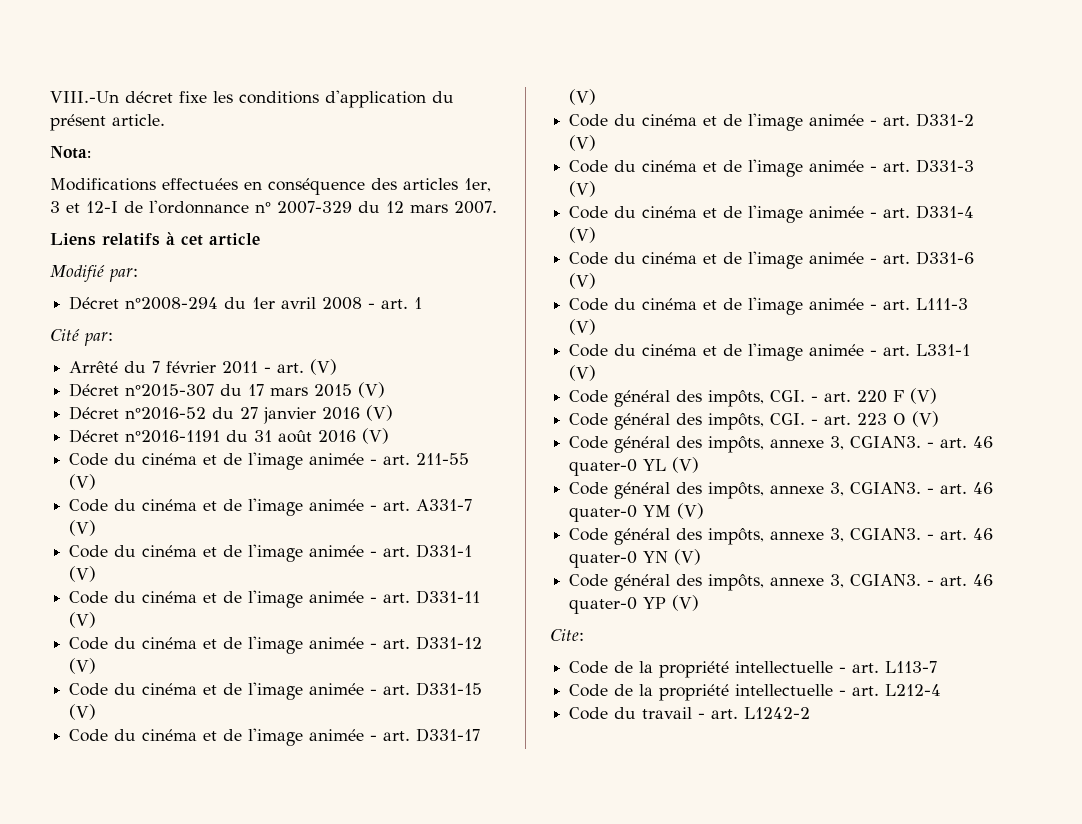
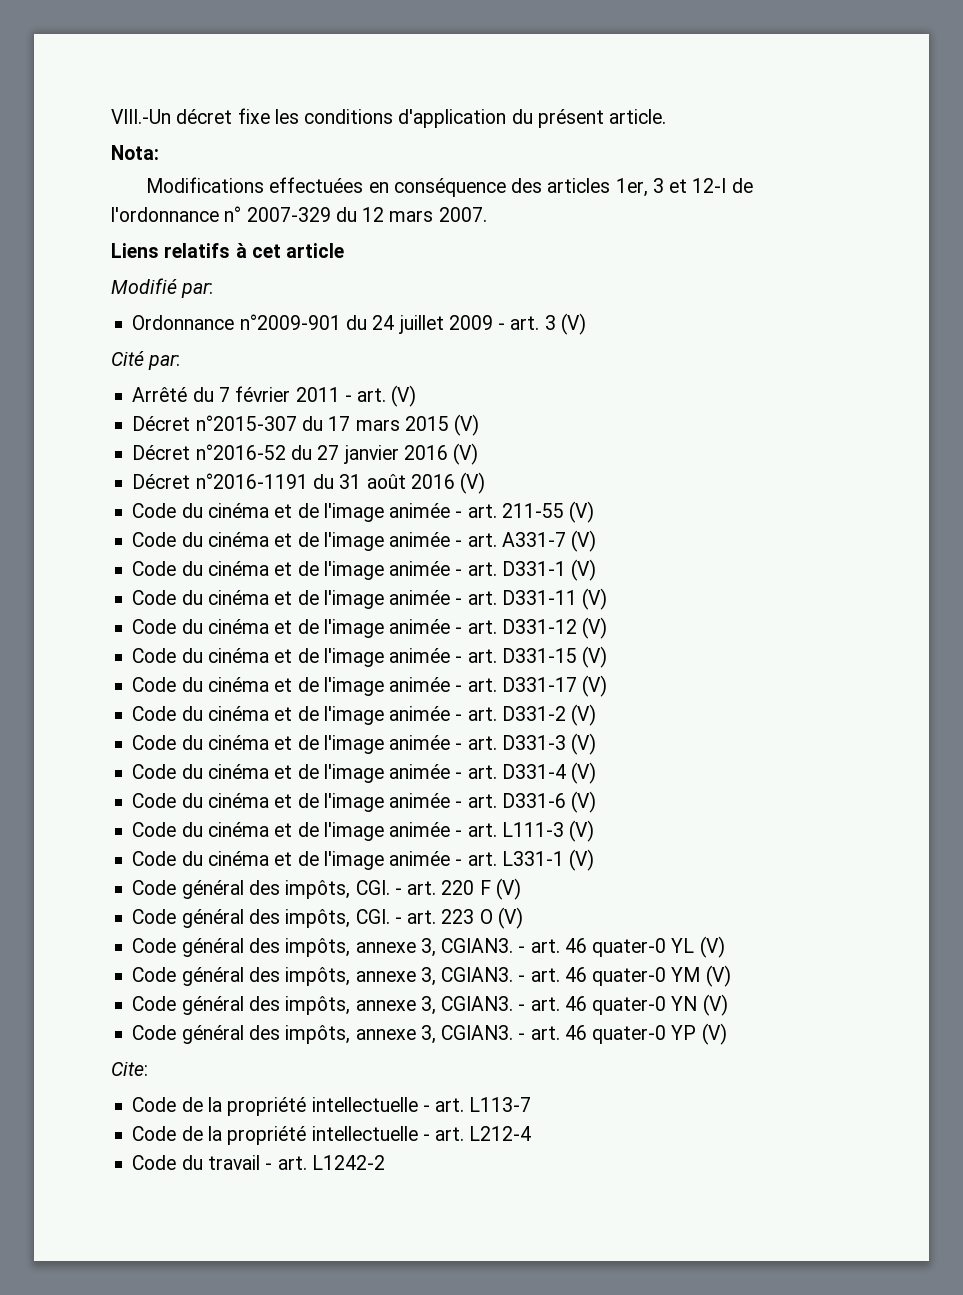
[69,296,423,310] Décret n°2008-294 du 1er avril 2008 - art. 1 -> [132,313,586,335] Ordonnance n°2009-901 du 24 juillet 2009 - art. 3 (V)

